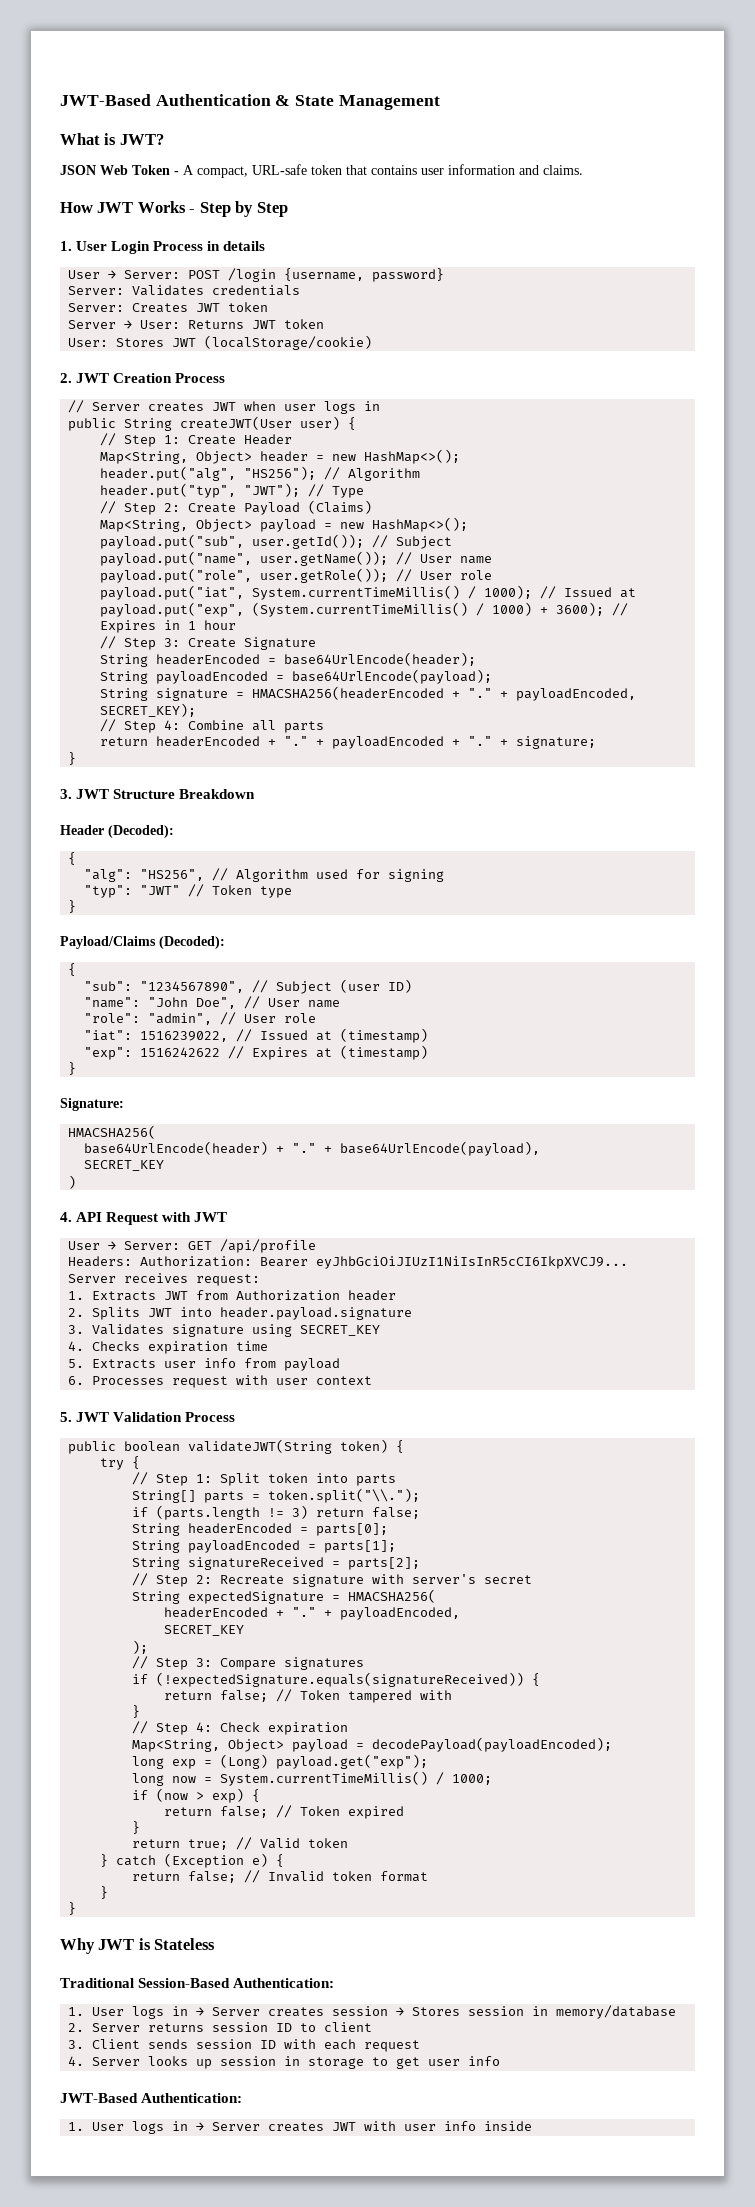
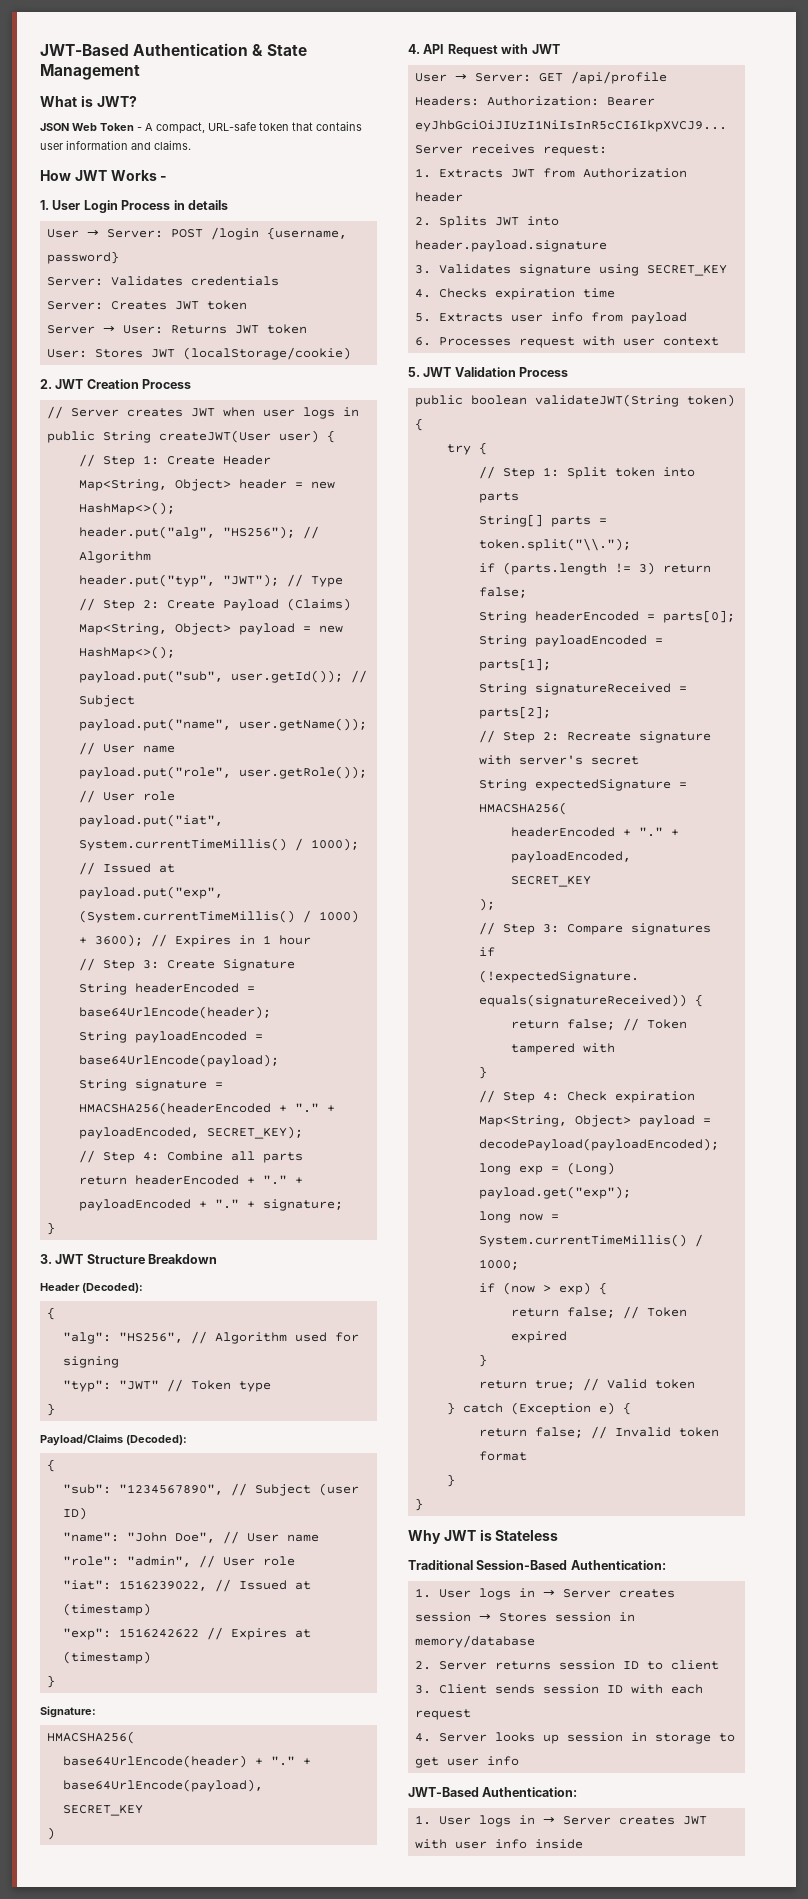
[199,201,288,217] Step by Step -> (168, 178) none

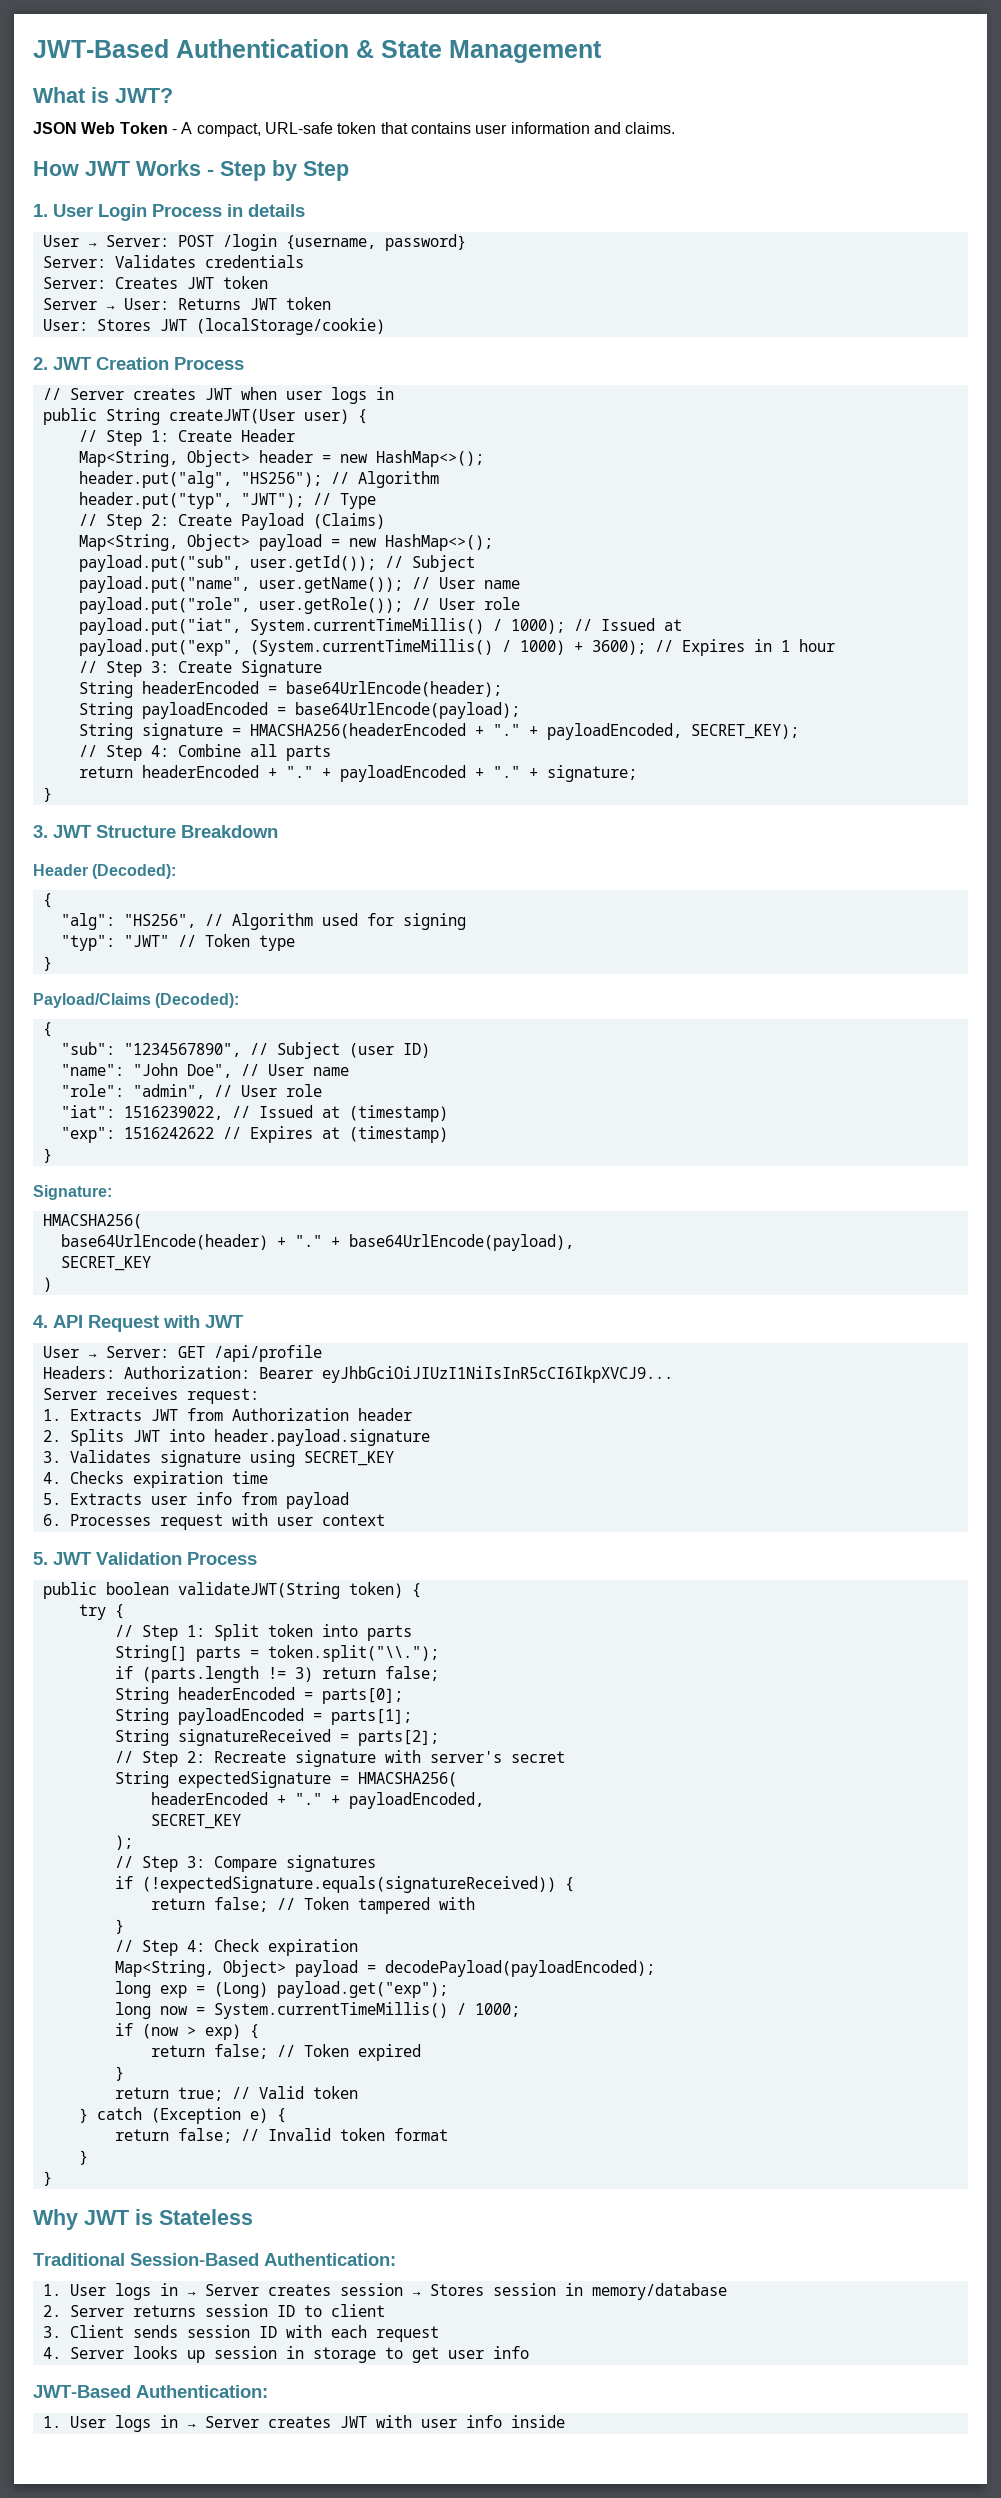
(168, 178) none -> [220,160,349,181] Step by Step

